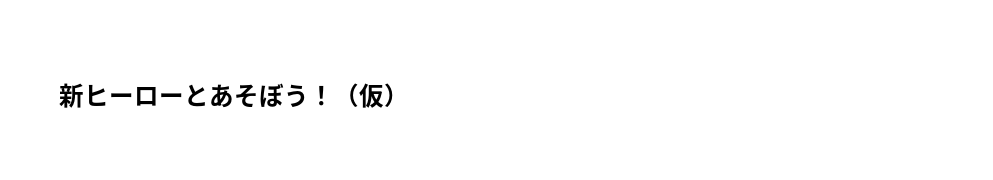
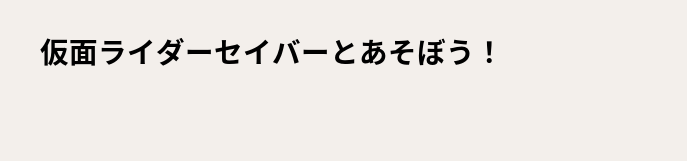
[59,83,159,108] 新ヒーロ -> [40,37,301,66] 仮面ライダーセイバ
[334,83,409,108] （仮） -> (504, 52) none

